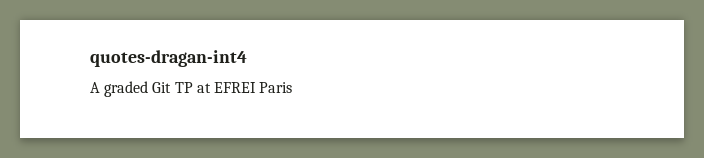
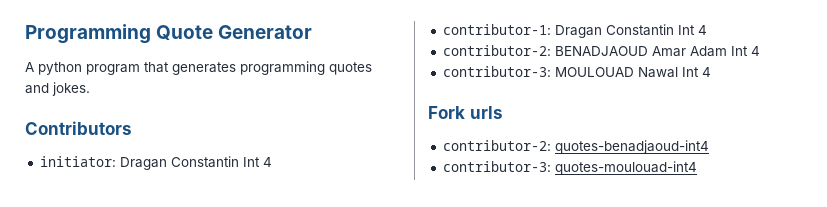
[90,50,247,67] [90,81,293,97] quotes-dragan-int4 // A graded Git TP at EFREI Paris -> [25,24,313,44] [25,61,372,75] [25,82,90,96] [25,121,132,135] [39,156,272,170] [442,24,707,38] [442,45,760,57] [442,66,711,78] [428,106,503,119] [442,140,709,154] [442,161,697,175] Programming Quote Generator // A python program that generates programming quotes and jokes. // Contributors // initiator: Dragan Constantin Int 4 // contributor-1: Dragan Constantin Int 4 // contributor-2: BENADJAOUD Amar Adam Int 4 // contributor-3: MOULOUAD Nawal Int 4 // Fork urls // contributor-2: quotes-benadjaoud-int4 // contributor-3: quotes-moulouad-int4

